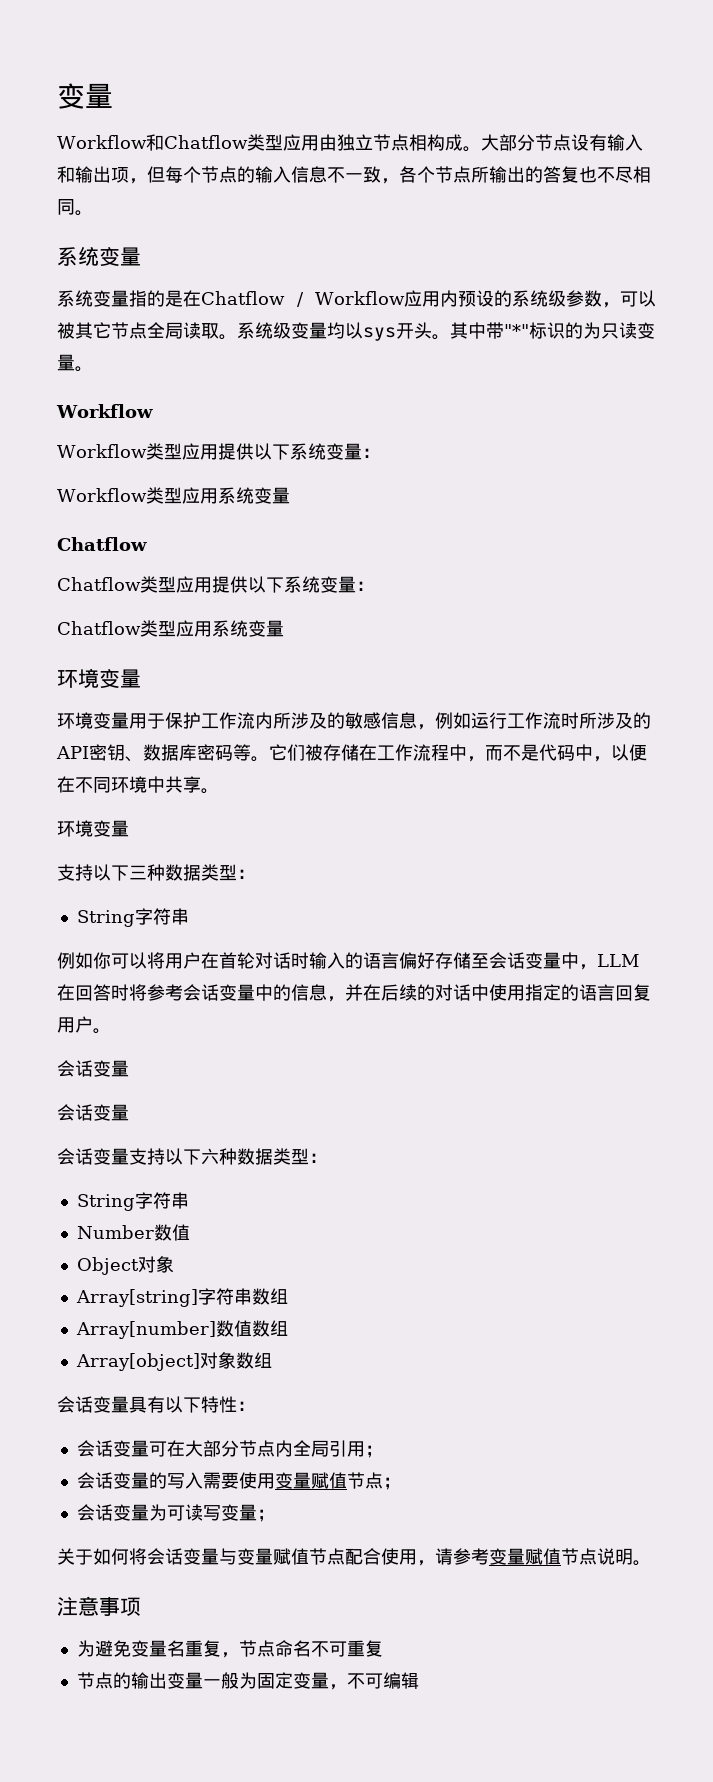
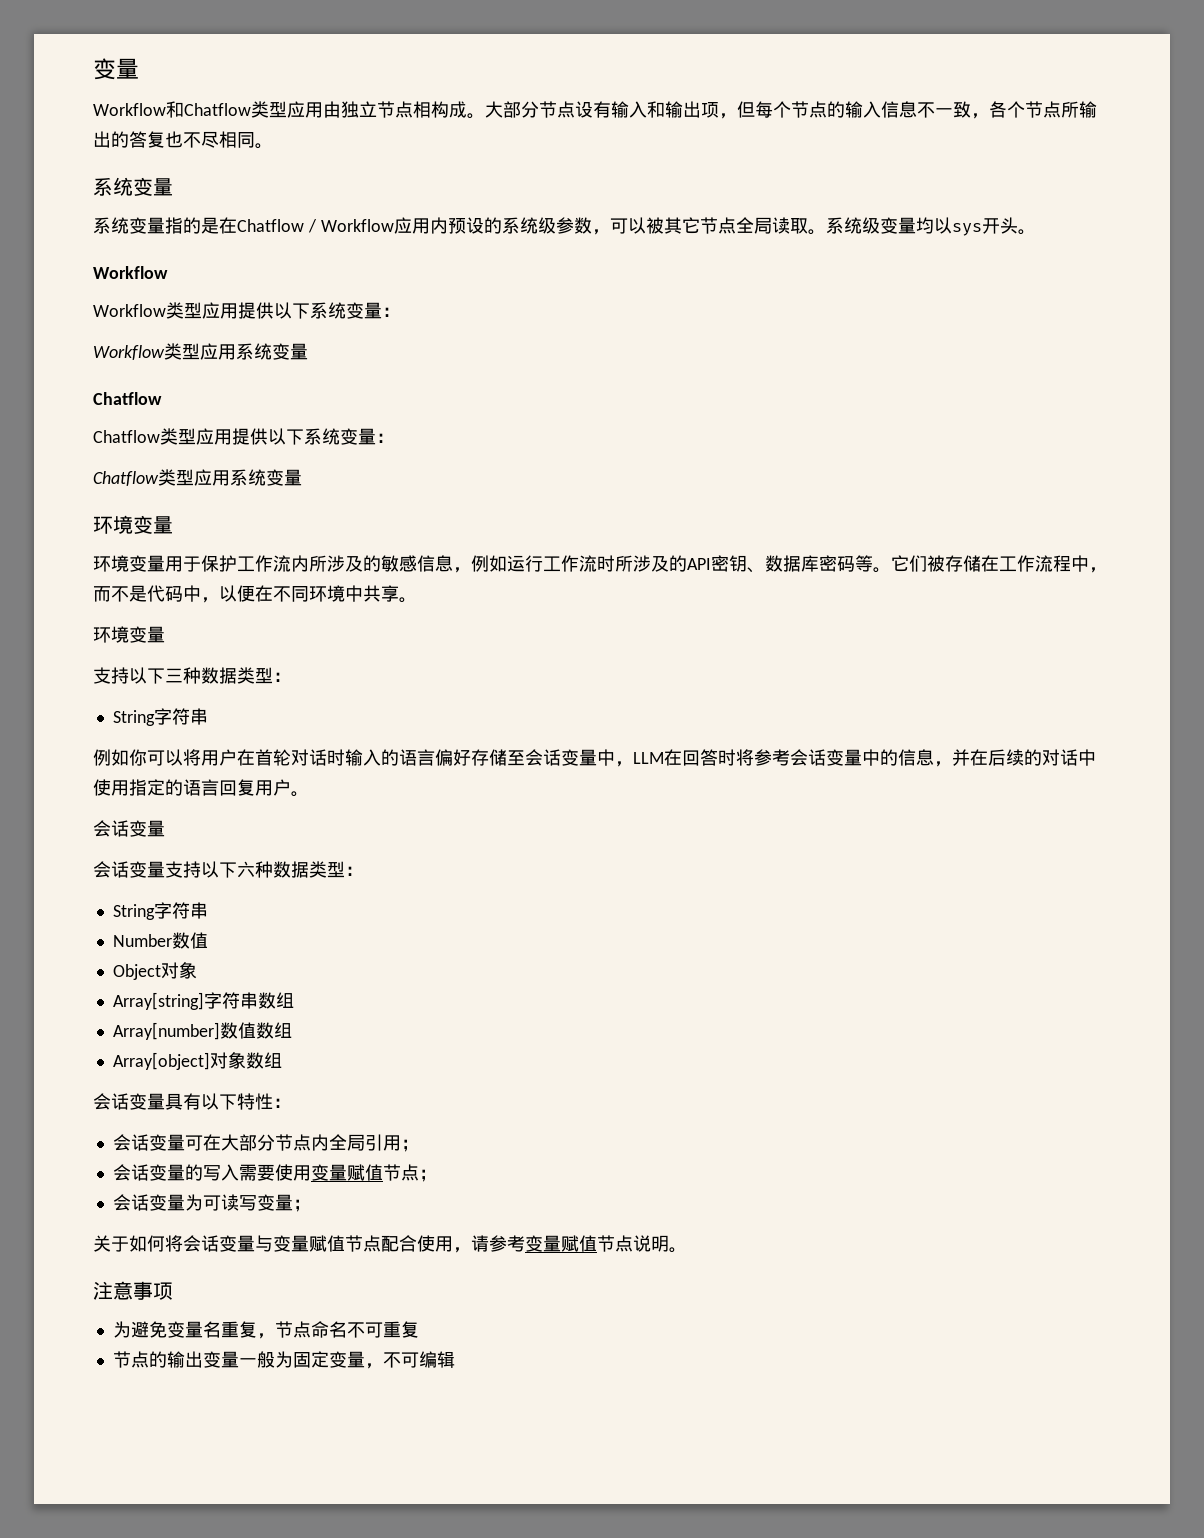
[450,322,655,339] [57,354,93,372] 其中带"*"标识的为只读变量。 -> (1036, 232) none
[57,1148,129,1165] // 会话变量 -> (165, 869) none

